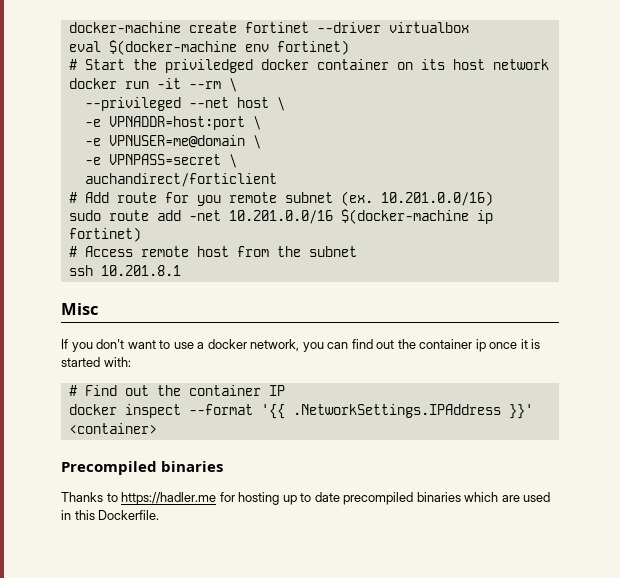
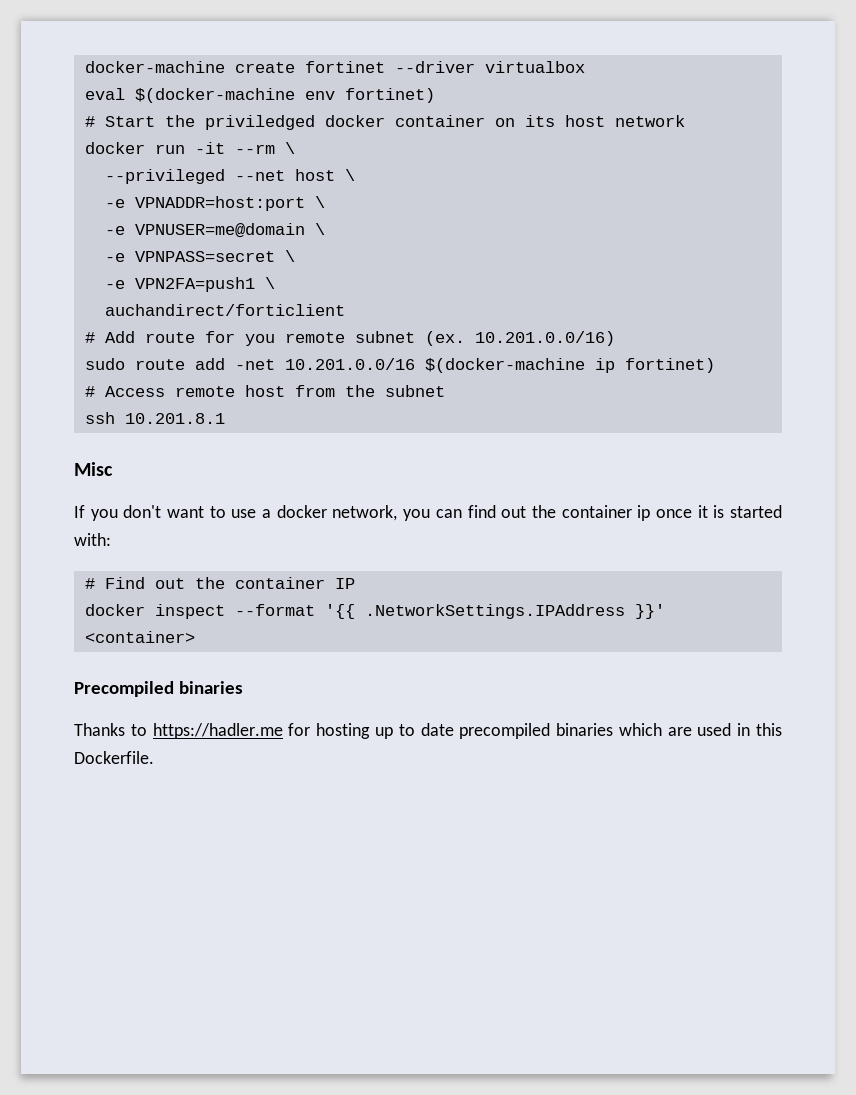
(237, 161) none -> [104,277,275,292] // -e VPN2FA=push1 \

